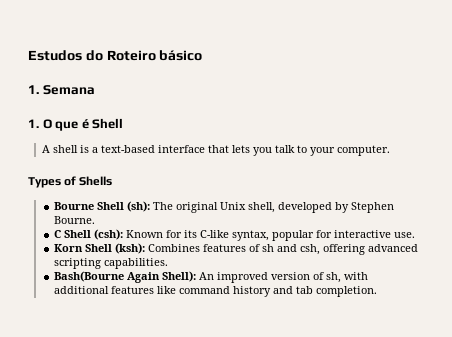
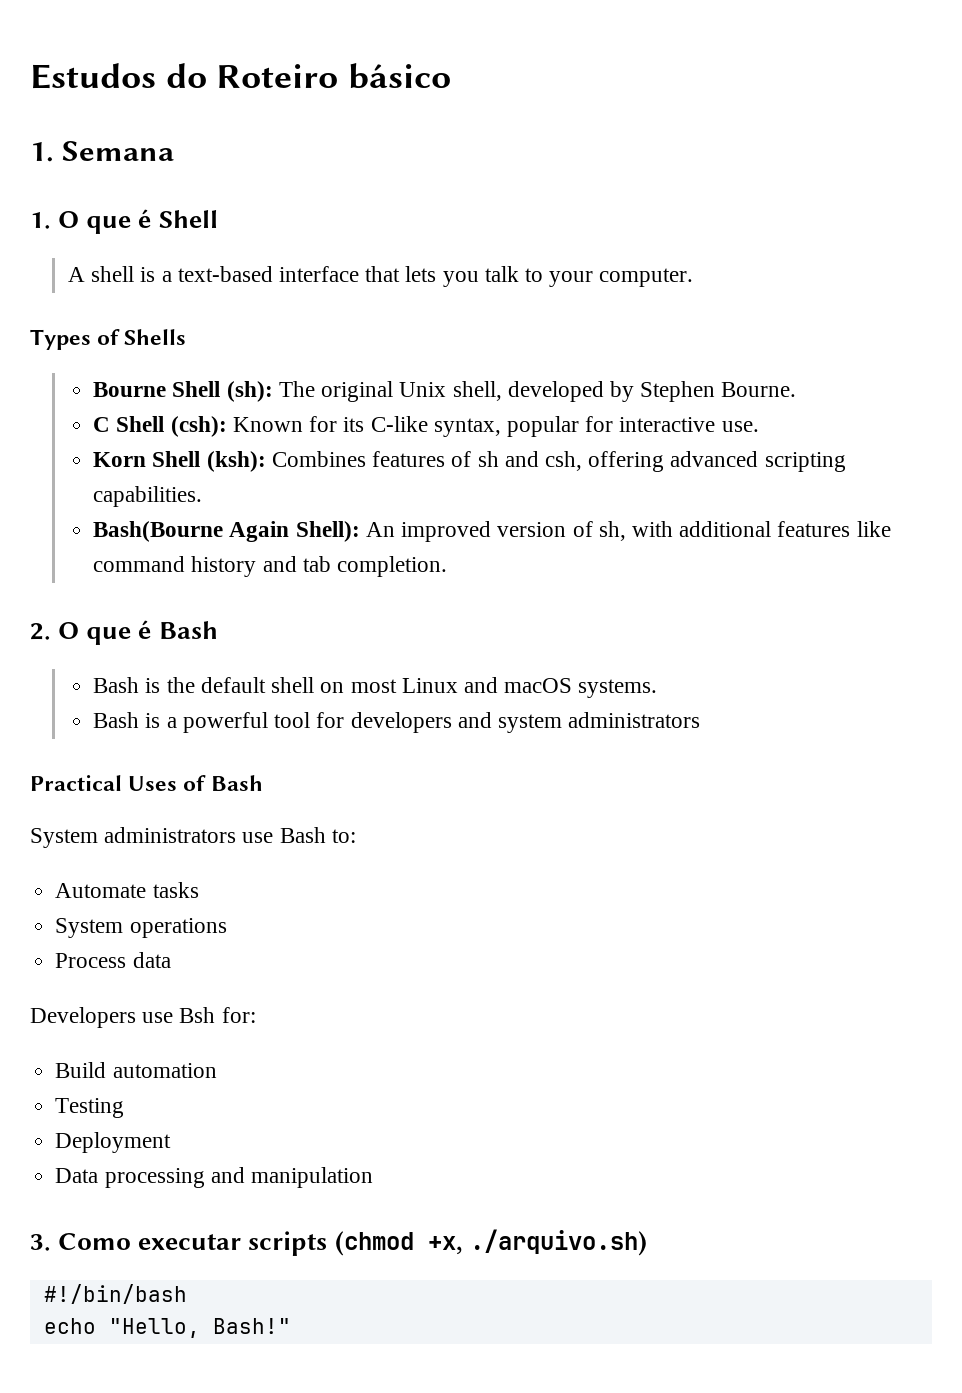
(378, 291) none -> [30,620,218,645] [93,677,658,698] [93,712,701,733] [30,775,263,791] [30,827,356,848] [55,882,199,898] [55,918,227,938] [55,952,171,968] [30,1007,256,1028] [55,1062,217,1078] [55,1098,125,1118] [55,1132,172,1153] [55,1167,373,1188] [30,1229,647,1256] [43,1284,187,1304] [43,1318,291,1338] // 2. O que é Bash // Bash is the default shell on most Linux and macOS systems. // Bash is a powerful tool for developers and system administrators // Practical Uses of Bash // System administrators use Bash to: // Automate tasks // System operations // Process data // Developers use Bsh for: // Build automation // Testing // Deployment // Data processing and manipulation // 3. Como executar scripts (chmod +x, ./arquivo.sh) // #!/bin/bash // echo "Hello, Bash!"

